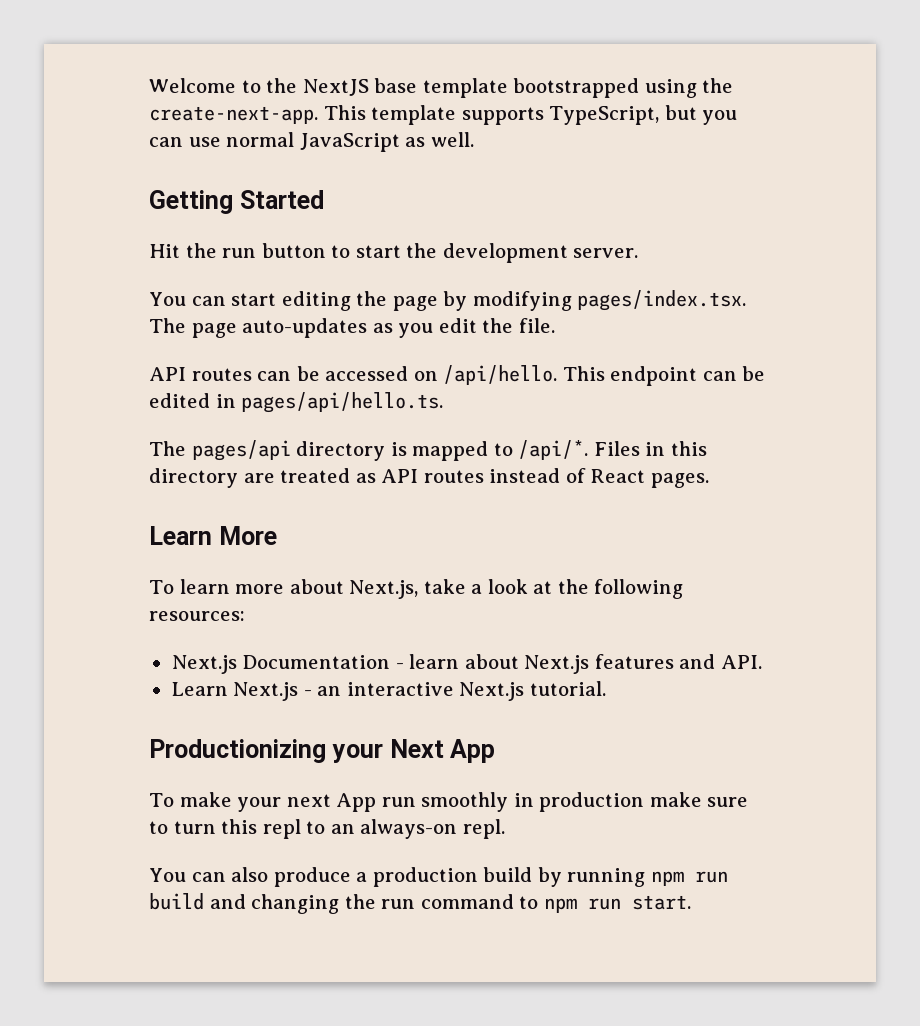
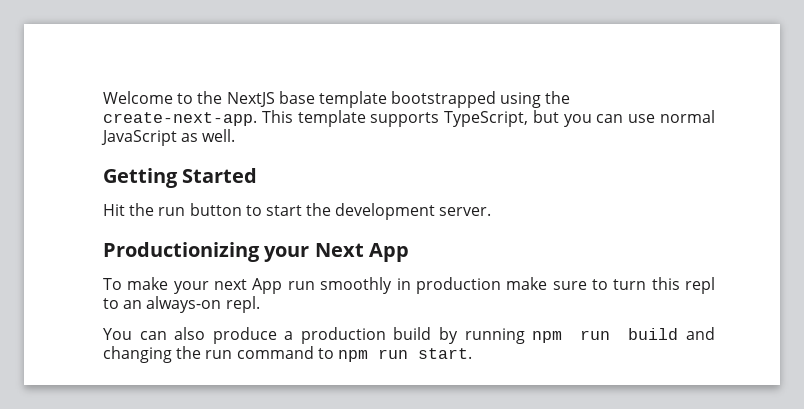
[149,290,747,311] [149,318,555,338] [149,365,766,386] [149,392,444,413] [149,440,707,461] [149,468,709,488] [149,526,277,545] [149,579,684,599] [149,611,245,621] [171,654,762,674] [171,681,606,701] // You can start editing the page by modifying pages/index.tsx. The page auto-updates as you edit the file. // API routes can be accessed on /api/hello. This endpoint can be edited in pages/api/hello.ts. // The pages/api directory is mapped to /api/*. Files in this directory are treated as API routes instead of React pages. // Learn More // To learn more about Next.js, take a look at the following resources: // Next.js Documentation - learn about Next.js features and API. // Learn Next.js - an interactive Next.js tutorial. -> (492, 211) none

